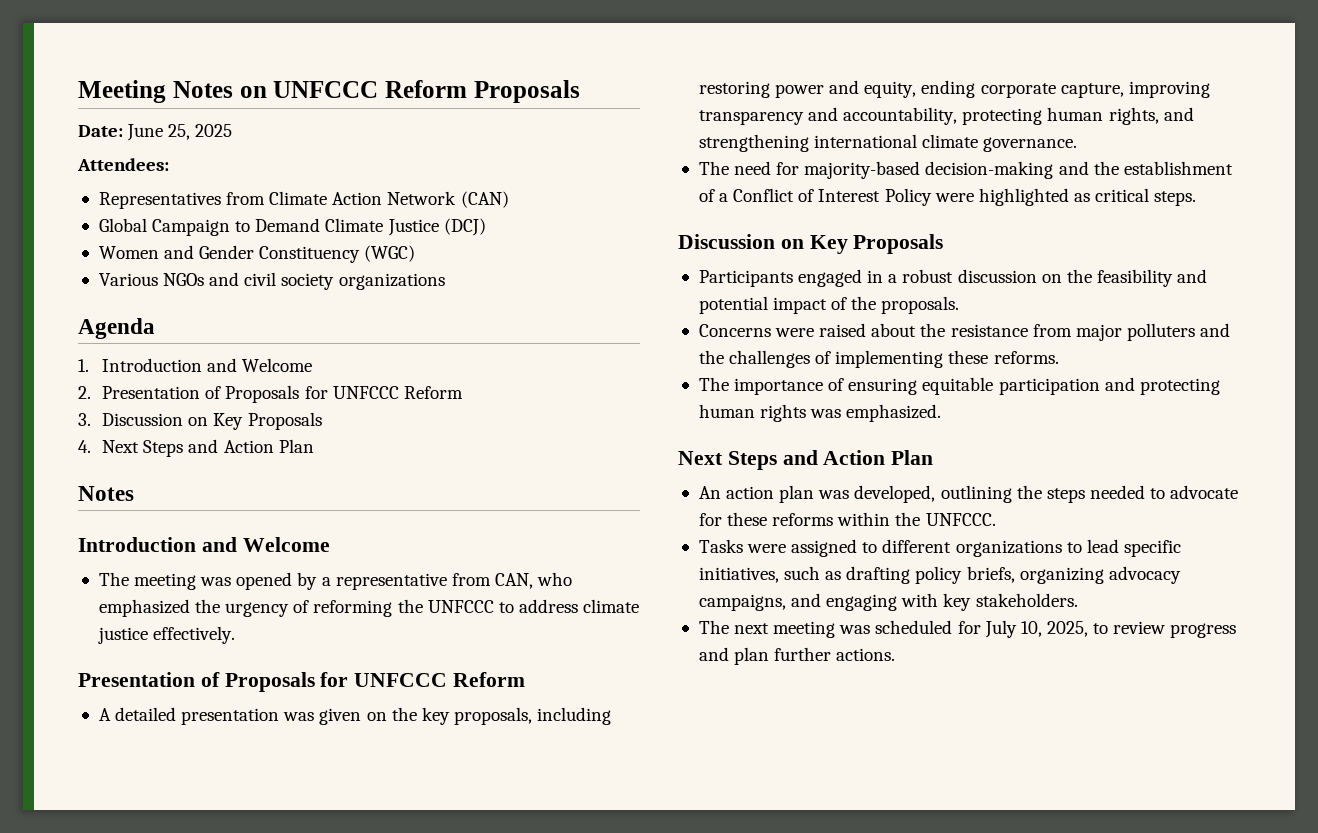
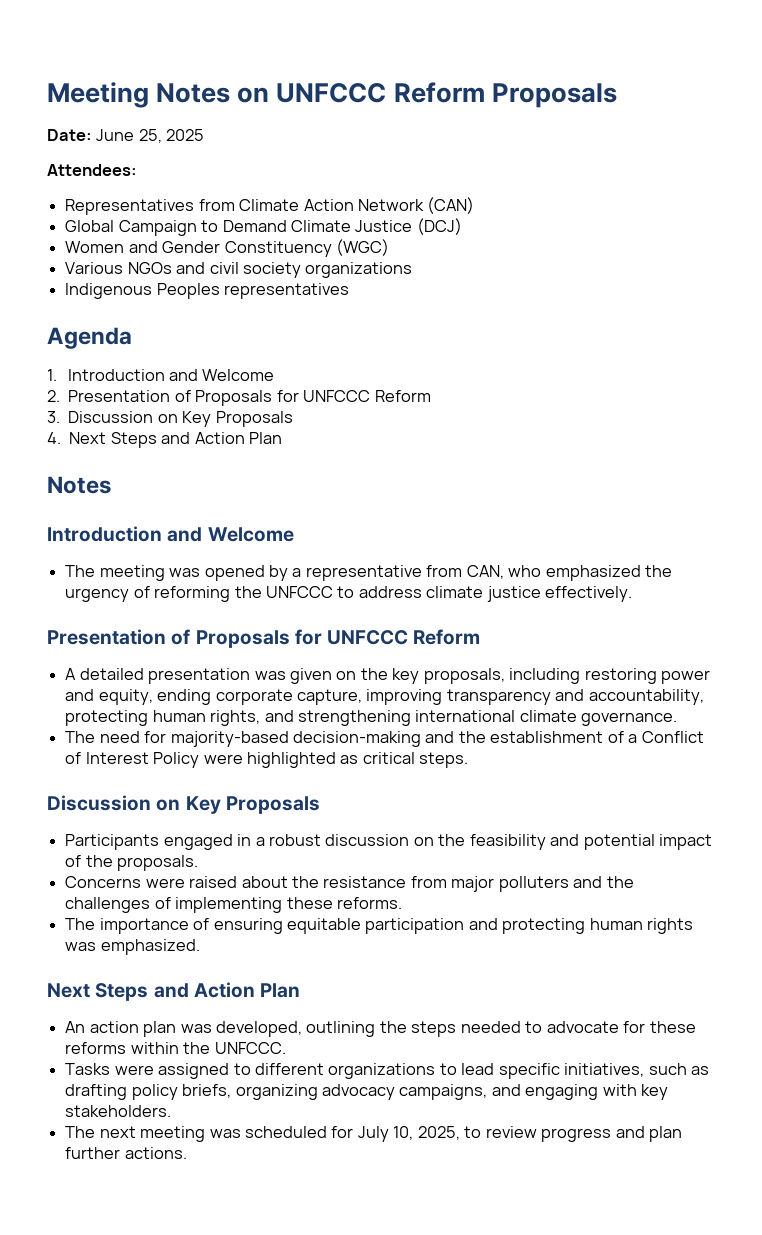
(445, 281) none -> [65,283,350,299] // Indigenous Peoples representatives

